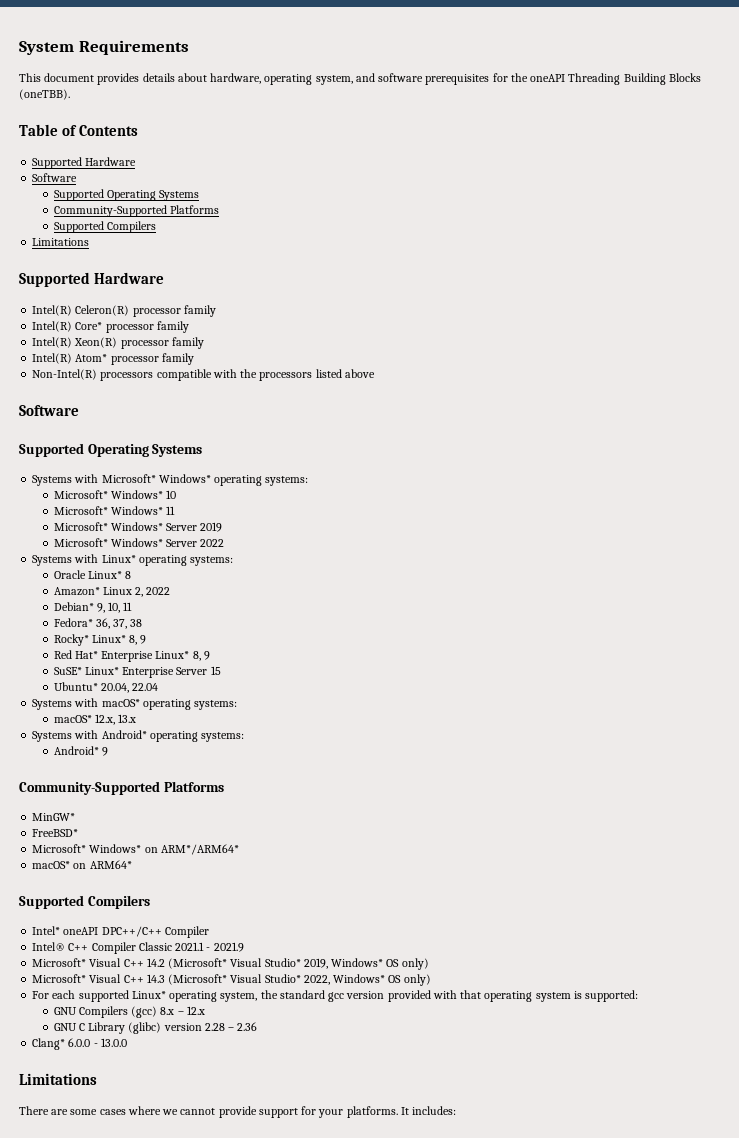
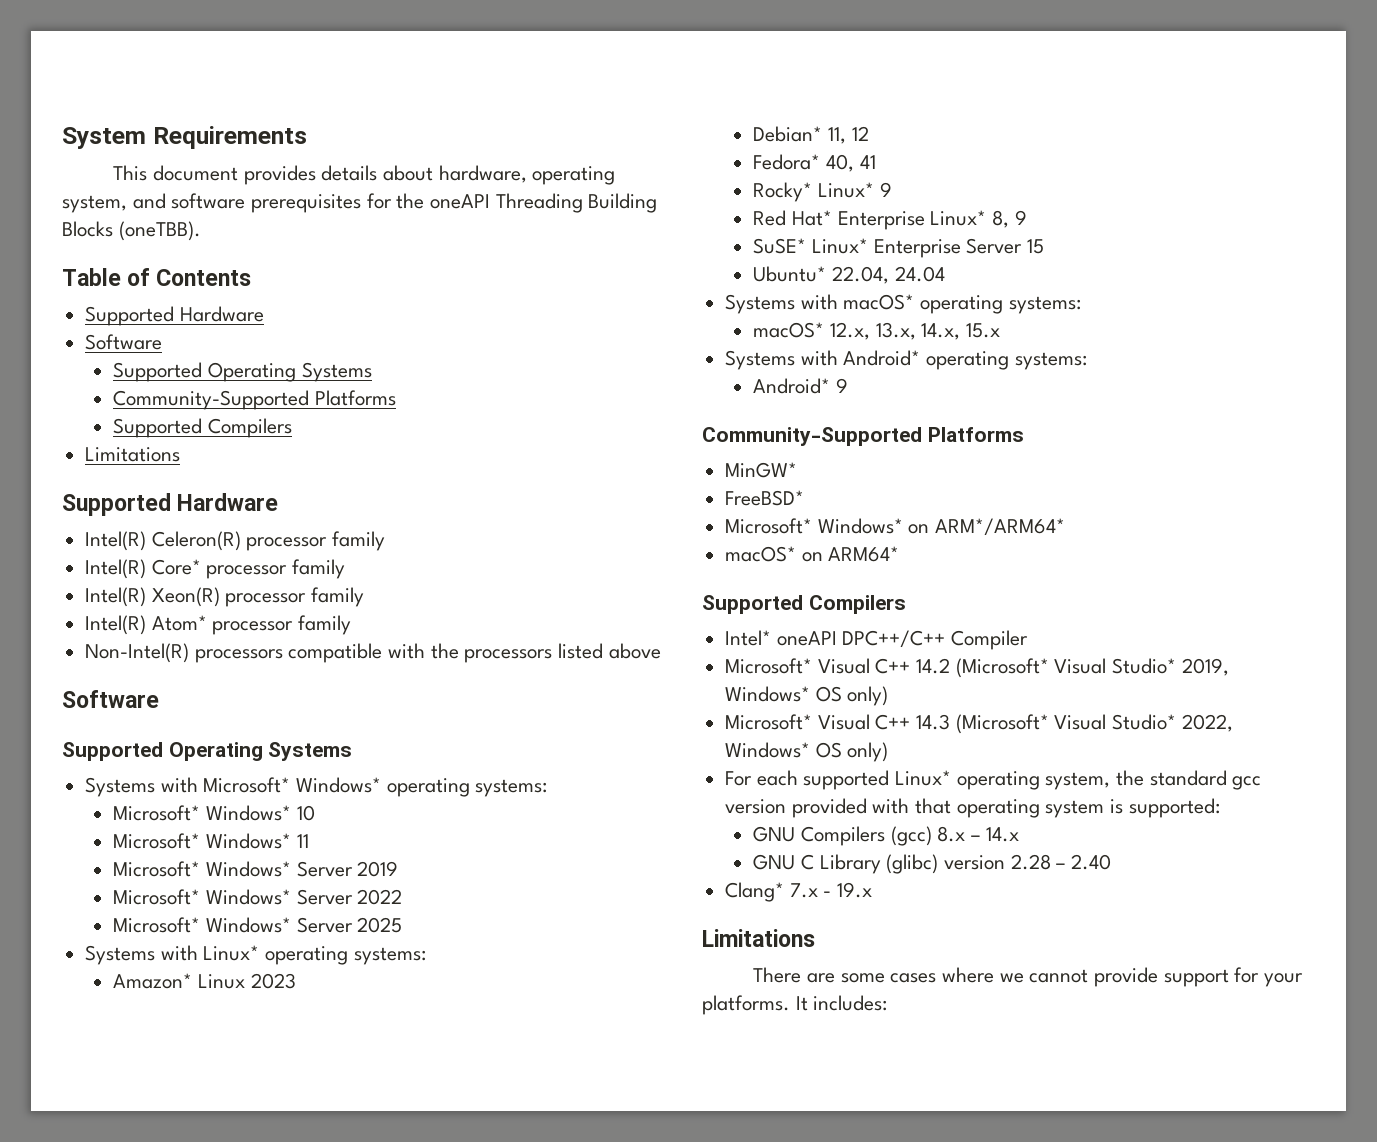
(225, 543) none -> [113,917,403,933] // Microsoft* Windows* Server 2025
[53,570,132,579] // Oracle Linux* 8 -> (426, 956) none
[135,587,171,597] 2, 2022 -> [250,973,296,989] 2023
[96,602,133,613] [53,618,143,629] 9, 10, 11 // Fedora* 36, 37, 38 -> [827,126,869,144] [753,154,876,172] 11, 12 // Fedora* 40, 41
[129,635,138,645] 8, -> (874, 190) none
[100,683,159,693] 20.04, 22.04 -> [831,266,945,284] 22.04, 24.04
[118,714,137,723] 13.x -> [875,322,1000,340] 13.x, 14.x, 15.x
[32,942,244,954] // Intel® C++ Compiler Classic 2021.1 - 2021.9 -> (1029, 640) none
[186,1006,205,1015] 12.x -> [985,827,1019,842] 14.x
[237,1022,258,1031] 2.36 -> [1070,854,1111,870] 2.40
[68,1038,127,1047] 6.0.0 - 13.0.0 -> [789,882,873,898] 7.x - 19.x

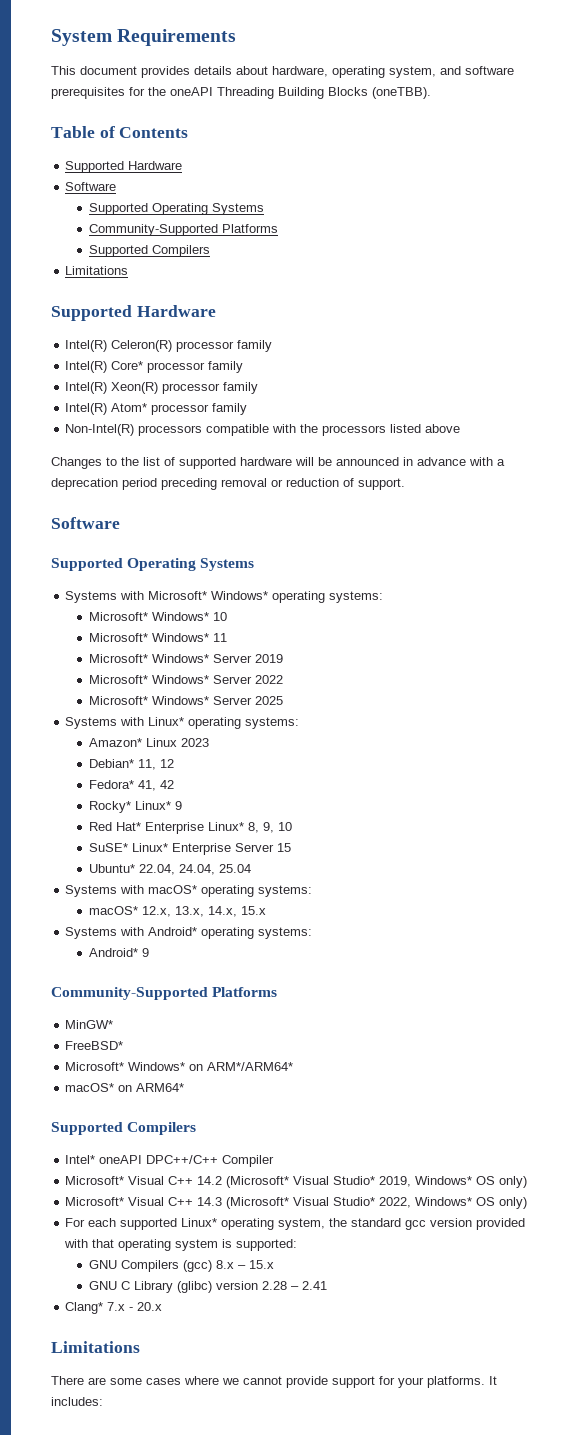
(661, 651) none -> [51,457,505,469] [51,478,405,490] // Changes to the list of supported hardware will be announced in advance with a deprecation period preceding removal or reduction of support.
[825,154,876,172] 40, 41 -> [137,780,174,791] 41, 42
[1014,210,1027,225] 9 -> [262,822,292,833] 9, 10
[894,266,945,282] 24.04 -> [178,864,251,875] 24.04, 25.04
[985,827,1019,842] 14.x -> [248,1260,274,1269] 15.x
[1070,854,1111,870] 2.40 -> [301,1281,327,1290] 2.41
[837,882,873,898] 19.x -> [137,1302,163,1311] 20.x

